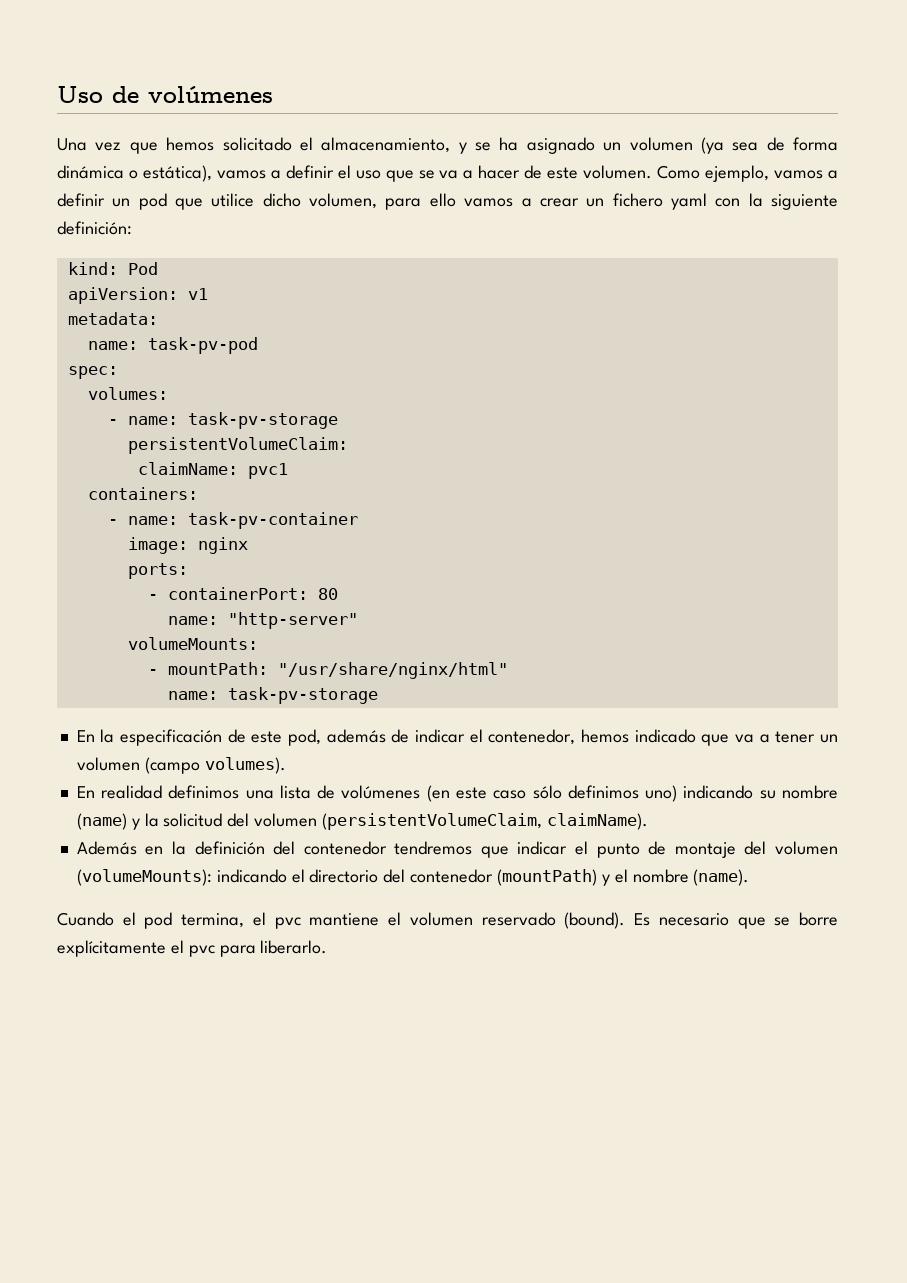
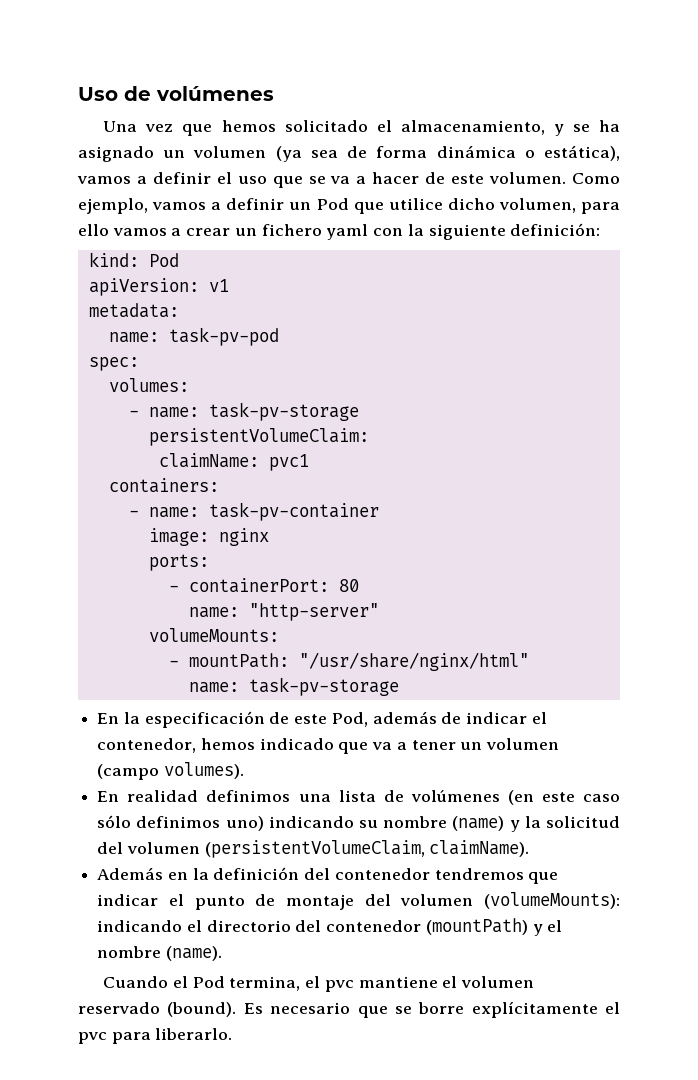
[138,193,167,210] pod -> [316,198,349,210] Pod
[288,729,322,746] pod, -> [331,712,368,727] Pod,
[144,912,173,929] pod -> [192,976,225,988] Pod

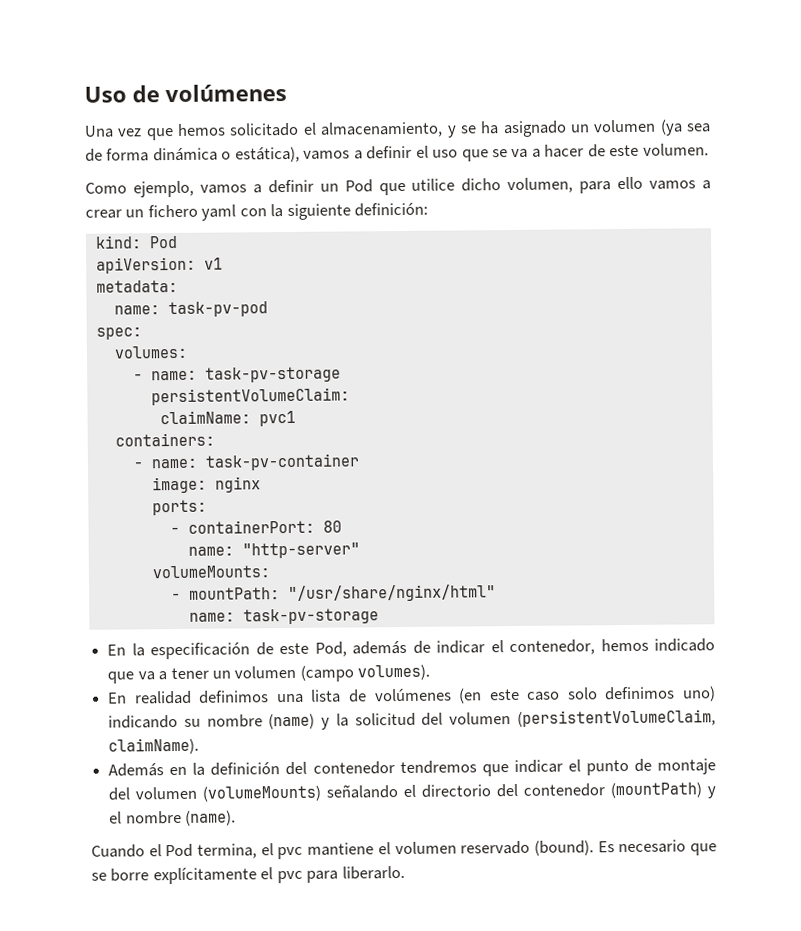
(567, 178) none -> (709, 149) //
[97,815,132,828] sólo -> [566,687,598,700] solo
[484,892,620,909] [97,920,183,932] (volumeMounts): indicando -> [202,784,399,802] (volumeMounts) señalando

